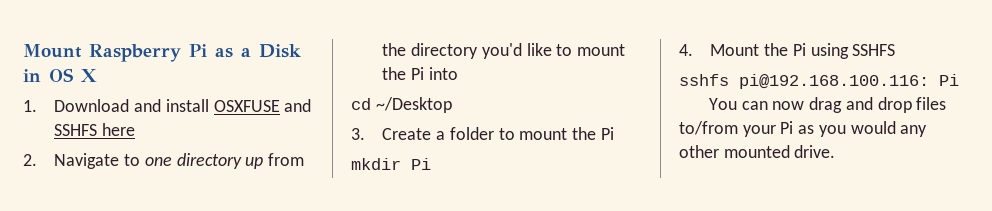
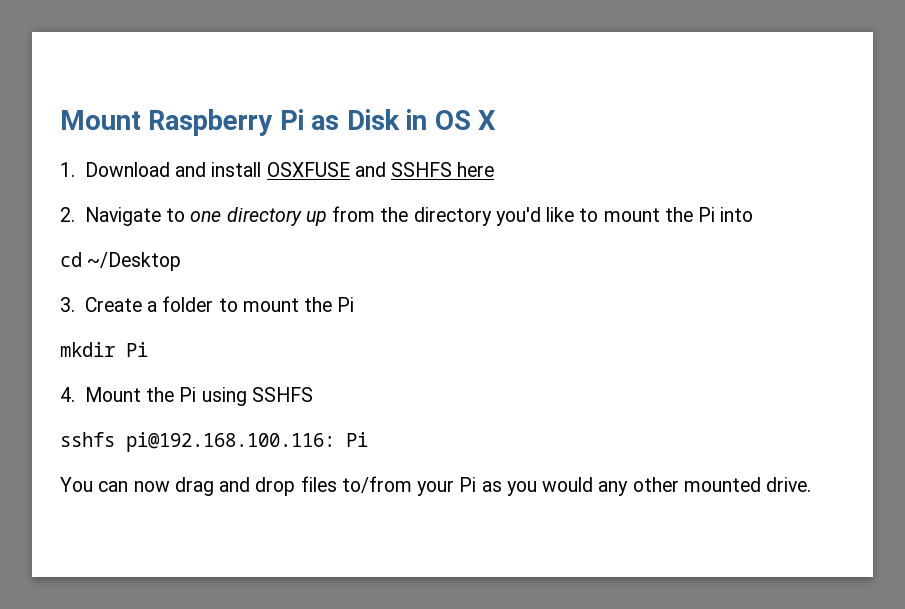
[241,48,251,57] a -> (340, 122) none

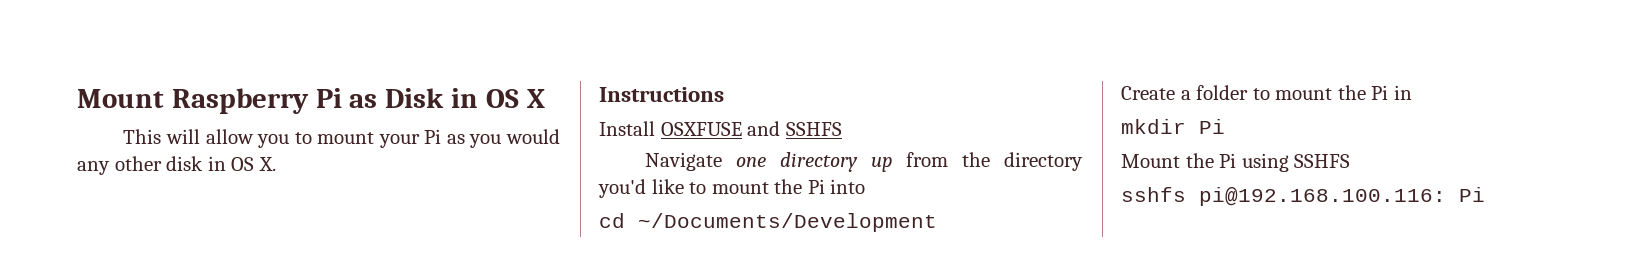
[60,162,262,177] 1. Download and install -> [123,129,560,148] [77,156,276,175] [599,87,724,102] [599,121,655,136] This will allow you to mount your Pi as you would any other disk in OS X. // Instructions // Install
[457,162,495,177] [60,207,186,226] here // 2. Navigate to -> [645,152,723,171] // Navigate
[87,252,182,271] [60,297,75,312] ~/Desktop // 3. -> [638,213,937,232] ~/Documents/Development //
(355, 304) none -> [1393,85,1412,100] in
[60,387,75,402] 4. -> (1225, 126) none
[60,476,812,496] // You can now drag and drop files to/from your Pi as you would any other mounted drive. -> (1485, 194) none

